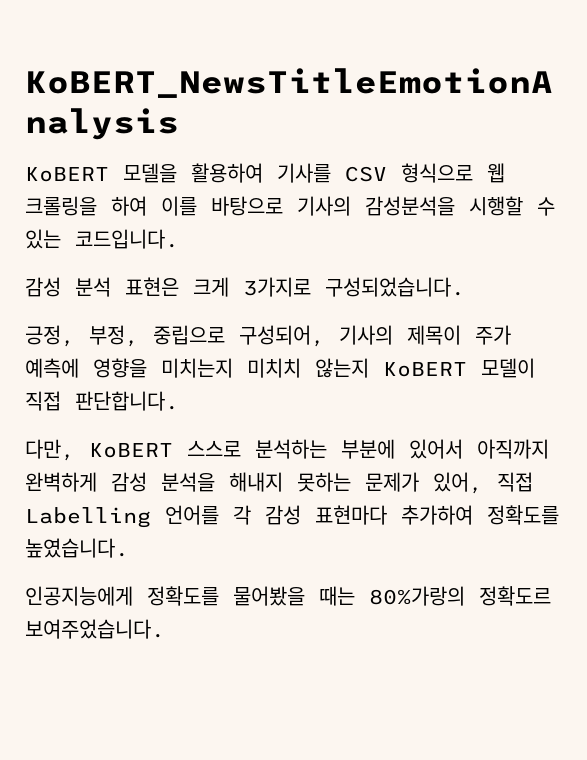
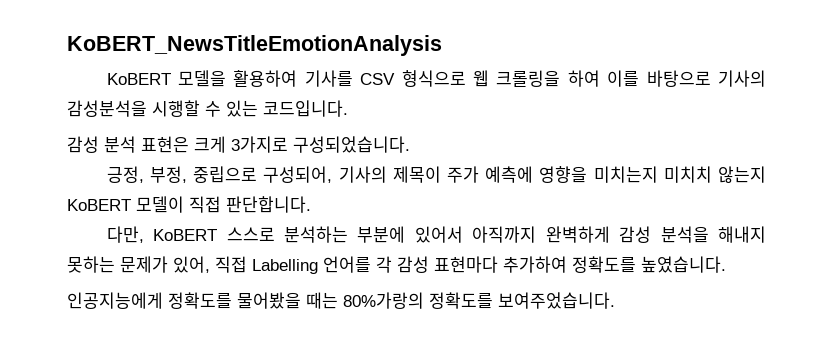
[479,586,551,606] 정확도르 -> [429,292,493,309] 정확도를

